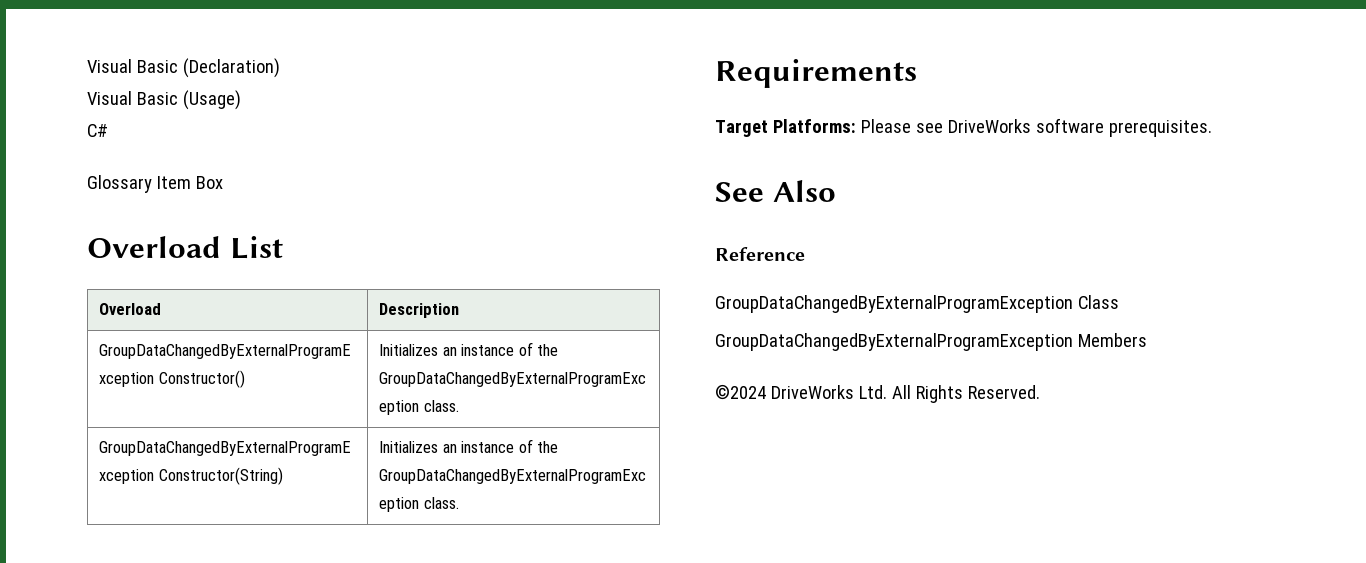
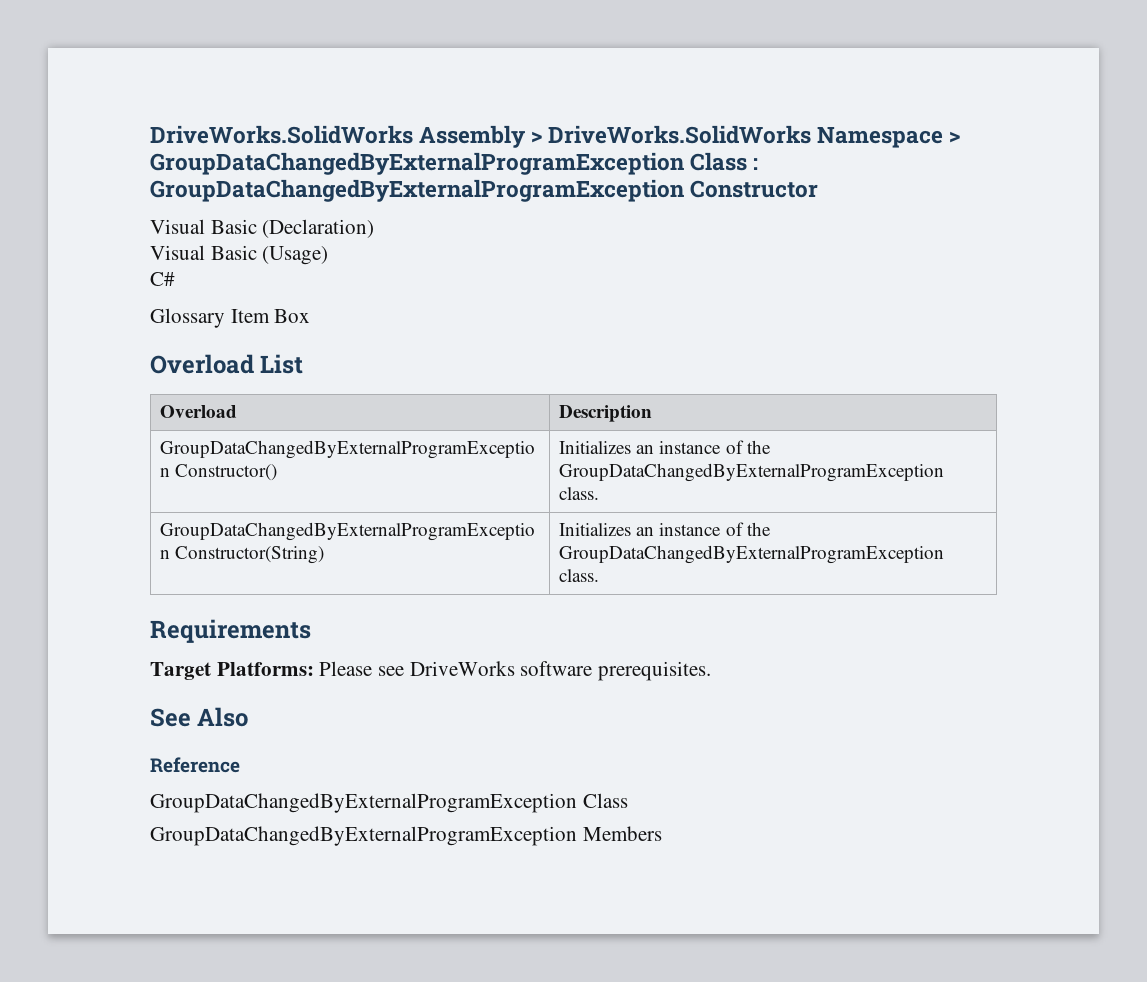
(87, 66) none -> [150,125,961,148] [150,152,759,175] [150,179,819,202] DriveWorks.SolidWorks Assembly > DriveWorks.SolidWorks Namespace > GroupDataChangedByExternalProgramException Class : GroupDataChangedByExternalProgramException Constructor //
[715,384,1040,403] // ©2024 DriveWorks Ltd. All Rights Reserved. -> (662, 833) none

